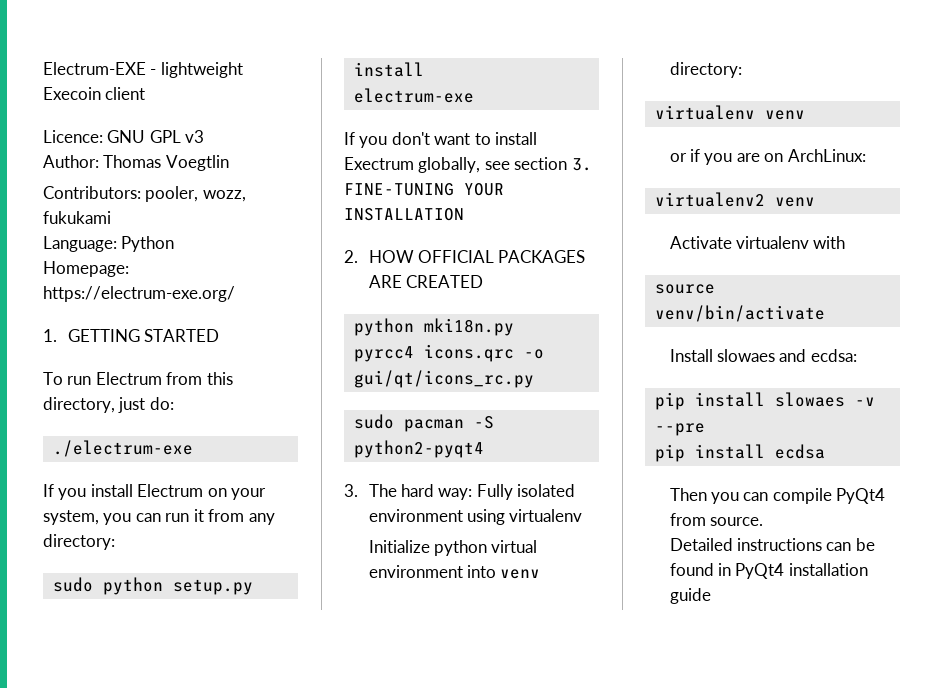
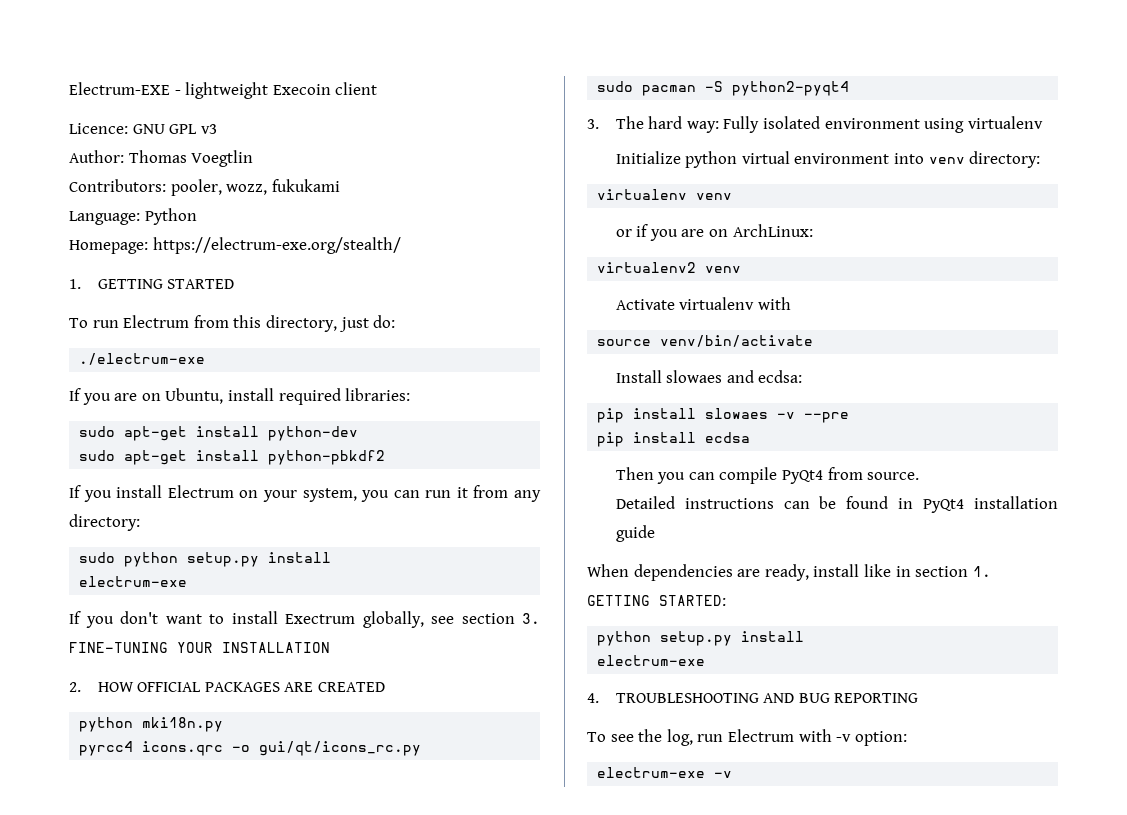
[43,286,235,302] https://electrum-exe.org/ -> [152,237,401,254] https://electrum-exe.org/stealth/
(193, 448) none -> [69,388,411,405] [79,426,359,441] [79,450,386,465] // If you are on Ubuntu, install required libraries: // sudo apt-get install python-dev // sudo apt-get install python-pbkdf2
(711, 596) none -> [587,564,991,581] [587,595,726,606] [597,631,805,646] [597,655,706,666] [587,693,919,703] [587,729,907,746] [597,767,733,778] // When dependencies are ready, install like in section 1. GETTING STARTED: // python setup.py install // electrum-exe // 4. TROUBLESHOOTING AND BUG REPORTING // To see the log, run Electrum with -v option: // electrum-exe -v

